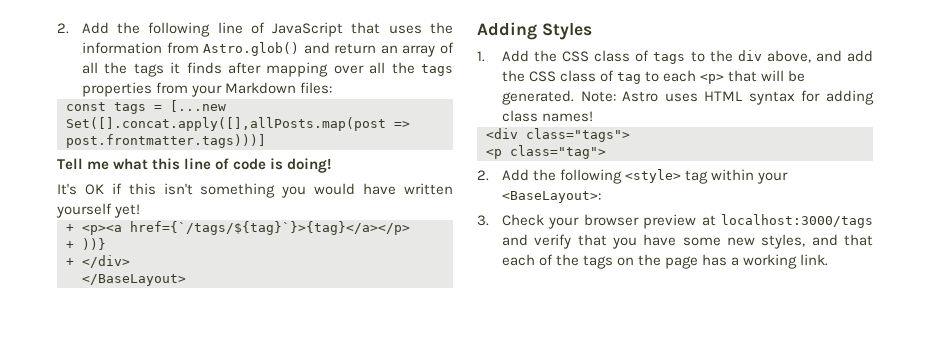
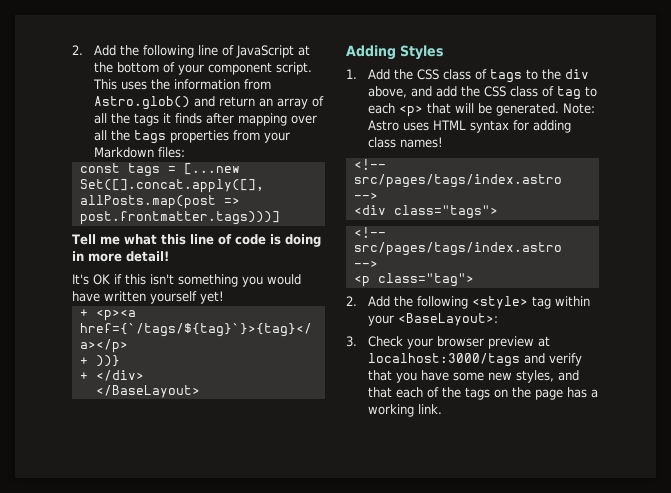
[351,22,381,34] that -> [297,45,310,56] [93,62,312,75] [92,79,117,90] at the bottom of your component script. This
[287,158,332,173] doing! -> [284,234,321,247] [72,251,169,262] doing in more detail!
(594, 116) none -> [353,159,386,170] [353,174,562,188] [353,192,378,200] // <!-- src/pages/tags/index.astro -->
(630, 135) none -> [353,227,386,238] [353,242,562,256] [353,260,378,268] // <!-- src/pages/tags/index.astro -->

